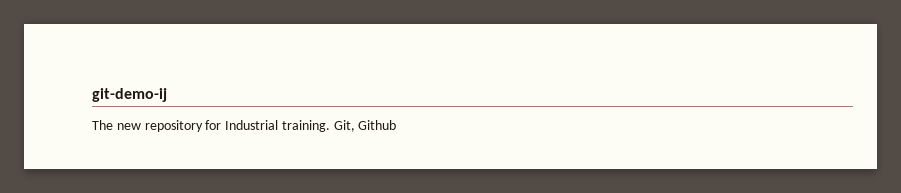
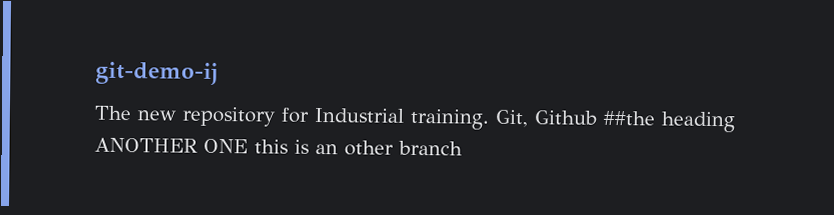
(397, 125) none -> [603,110,735,133] [94,137,463,156] ##the heading ANOTHER ONE this is an other branch

